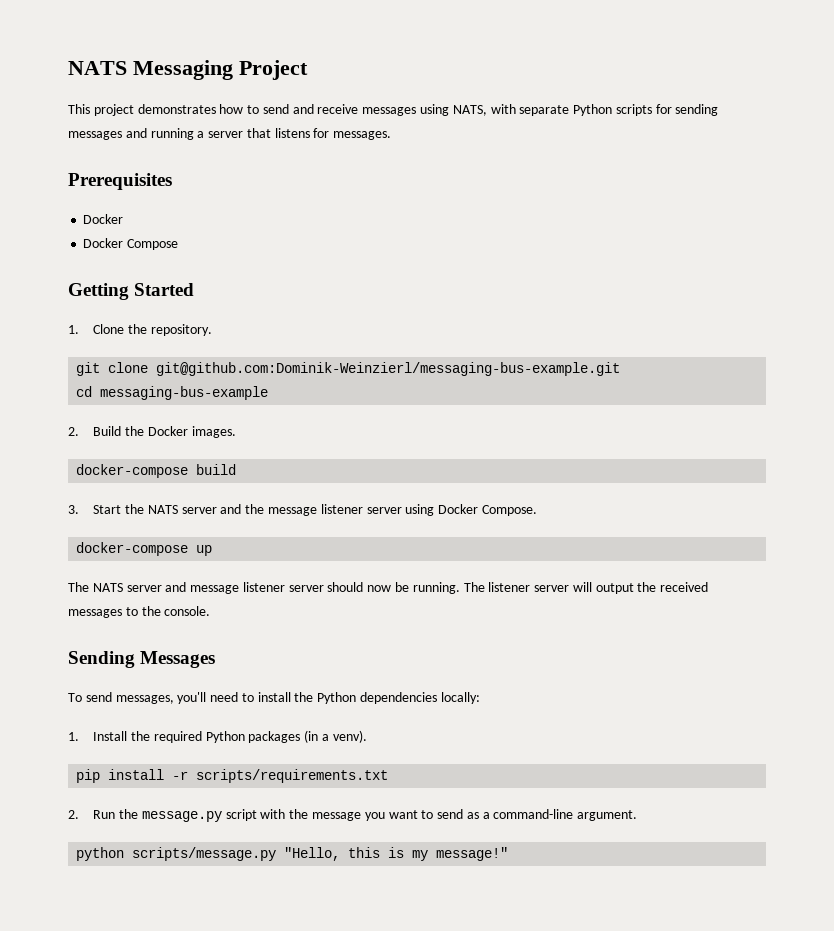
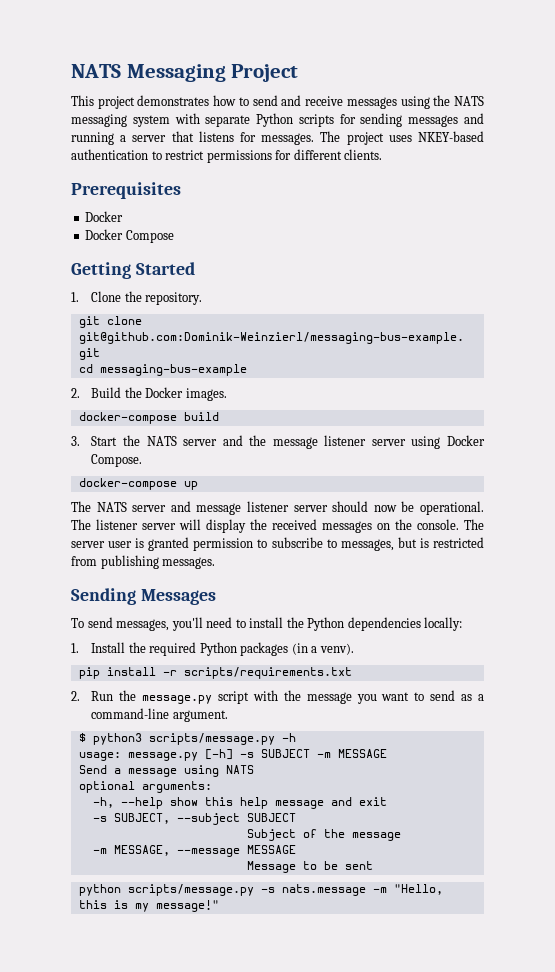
[452,105,487,116] NATS, -> [433,95,484,106] [71,114,170,127] the NATS messaging system
(392, 135) none -> [320,131,484,145] [71,149,383,163] The project uses NKEY-based authentication to restrict permissions for different clients.
[412,582,460,594] running. -> [420,501,485,515] operational.
[595,583,634,594] output -> [206,519,246,533] display
[125,607,138,616] to -> [377,523,390,530] on
(211, 611) none -> [464,519,484,530] [71,537,484,551] [71,555,216,569] The server user is granted permission to subscribe to messages, but is restricted from publishing messages.
(638, 815) none -> [78,733,296,745] [78,749,387,761] [78,765,254,777] [78,781,212,793] [92,797,387,809] [92,813,296,825] [246,829,401,841] [92,845,296,857] [246,861,373,873] // $ python3 scripts/message.py -h // usage: message.py [-h] -s SUBJECT -m MESSAGE // Send a message using NATS // optional arguments: // -h, --help show this help message and exit // -s SUBJECT, --subject SUBJECT // Subject of the message // -m MESSAGE, --message MESSAGE // Message to be sent
(277, 854) none -> [260,884,387,896] -s nats.message -m

